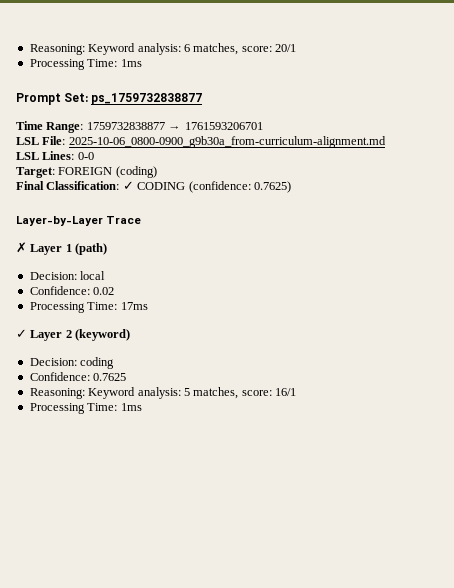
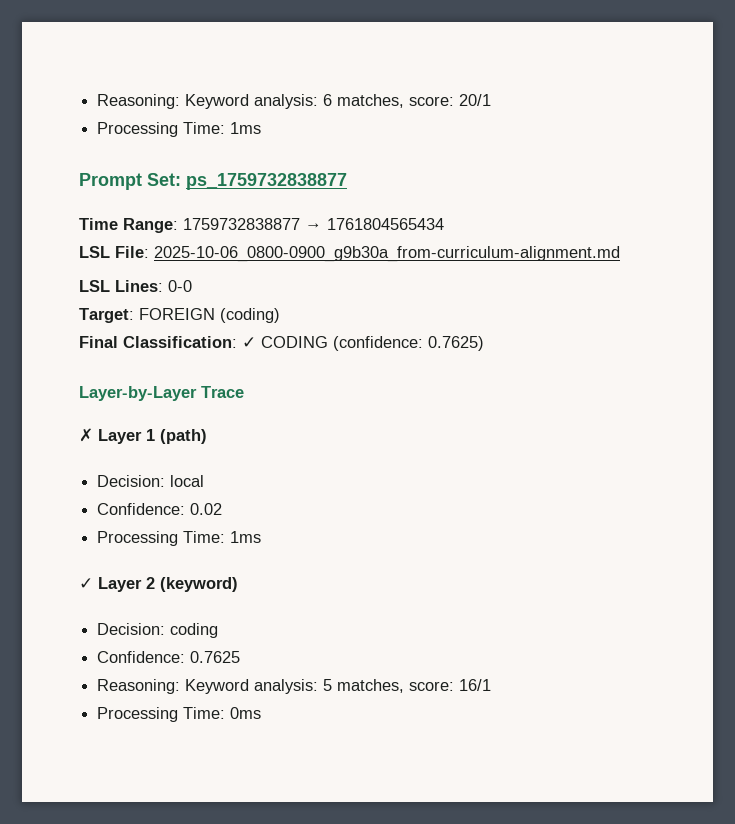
[184,122,263,130] 1761593206701 -> [327,218,444,230] 1761804565434
[120,302,148,310] 17ms -> [230,531,262,543] 1ms
[120,403,142,411] 1ms -> [230,707,262,719] 0ms

